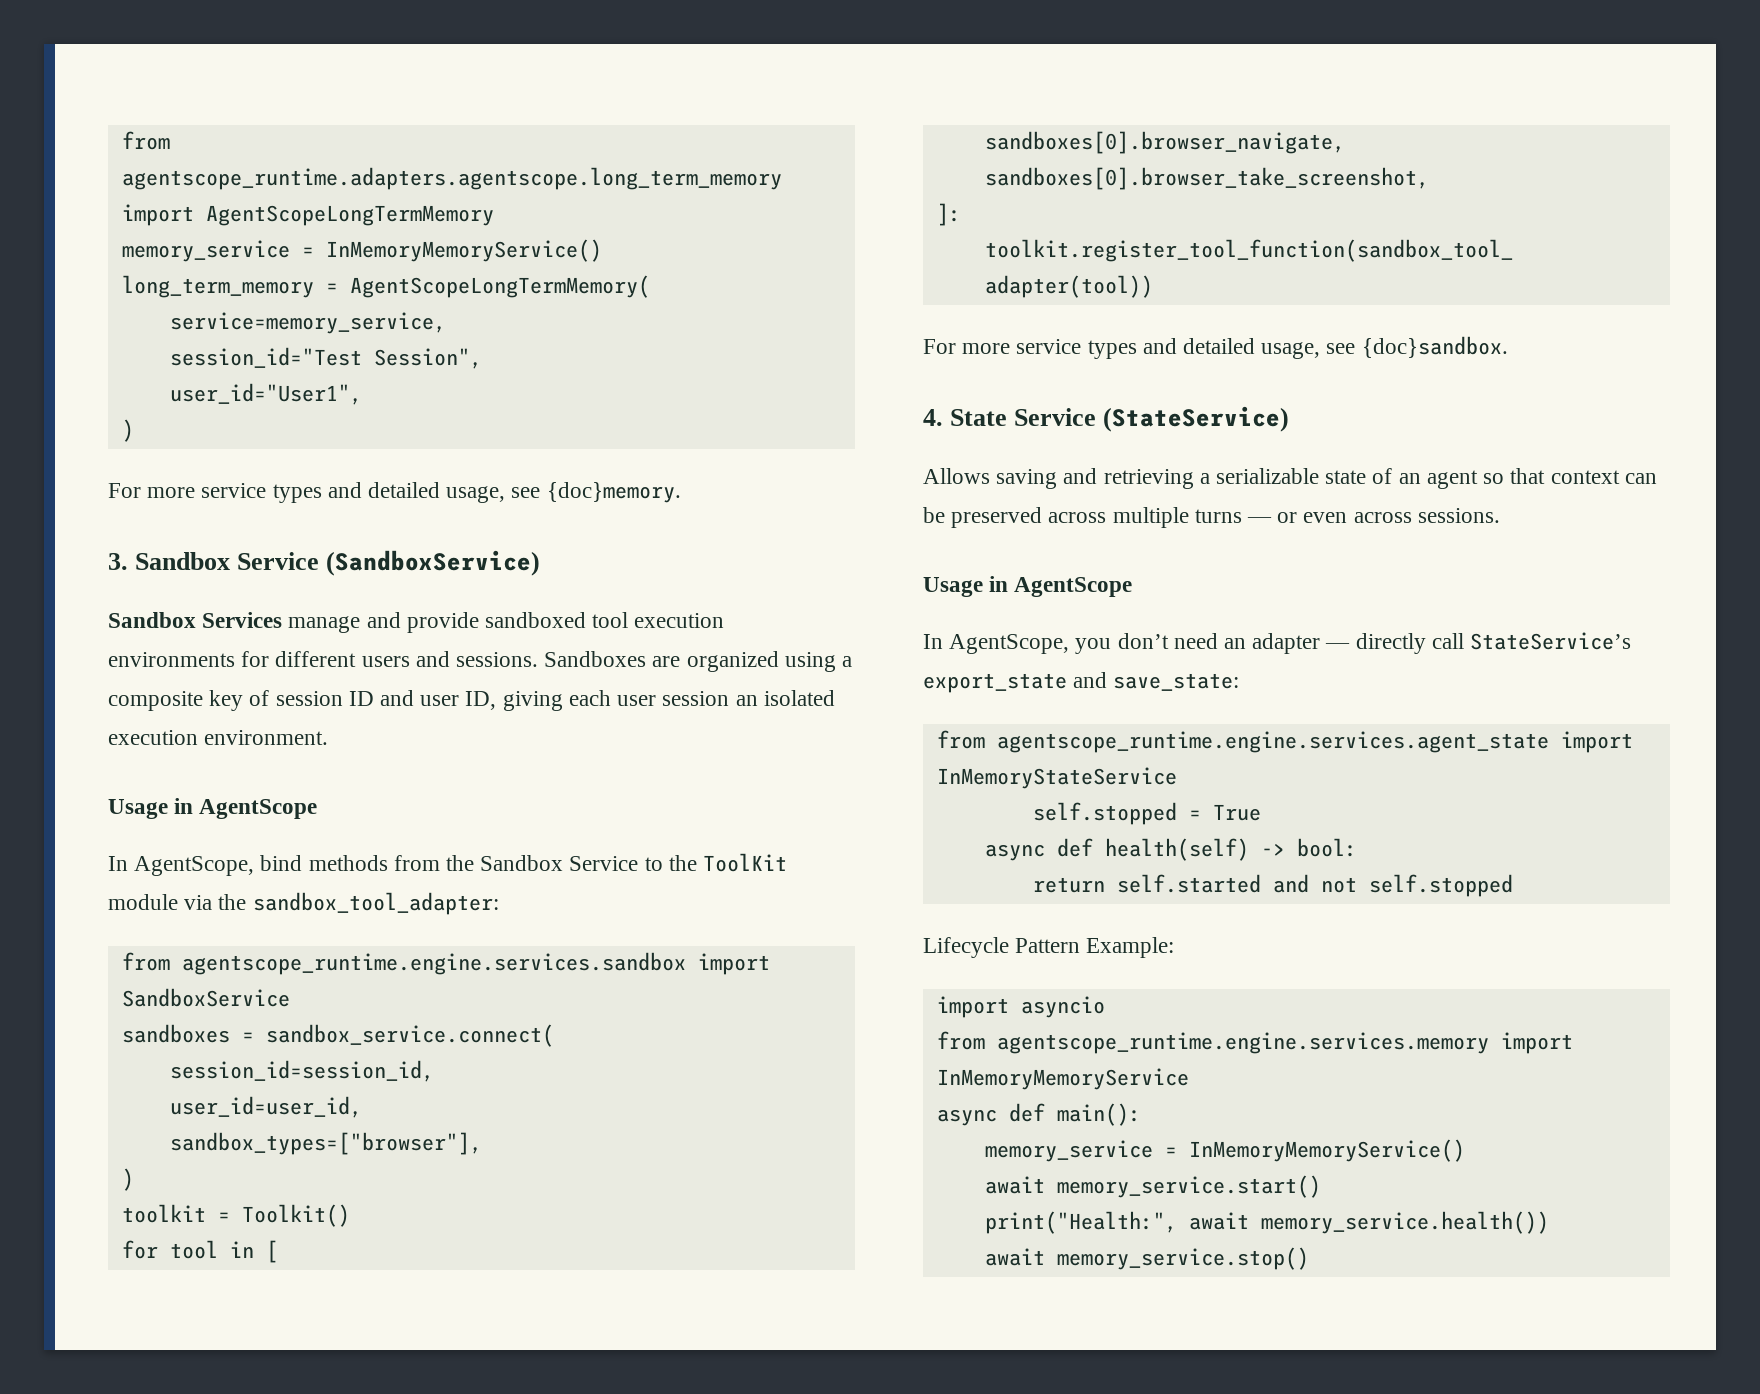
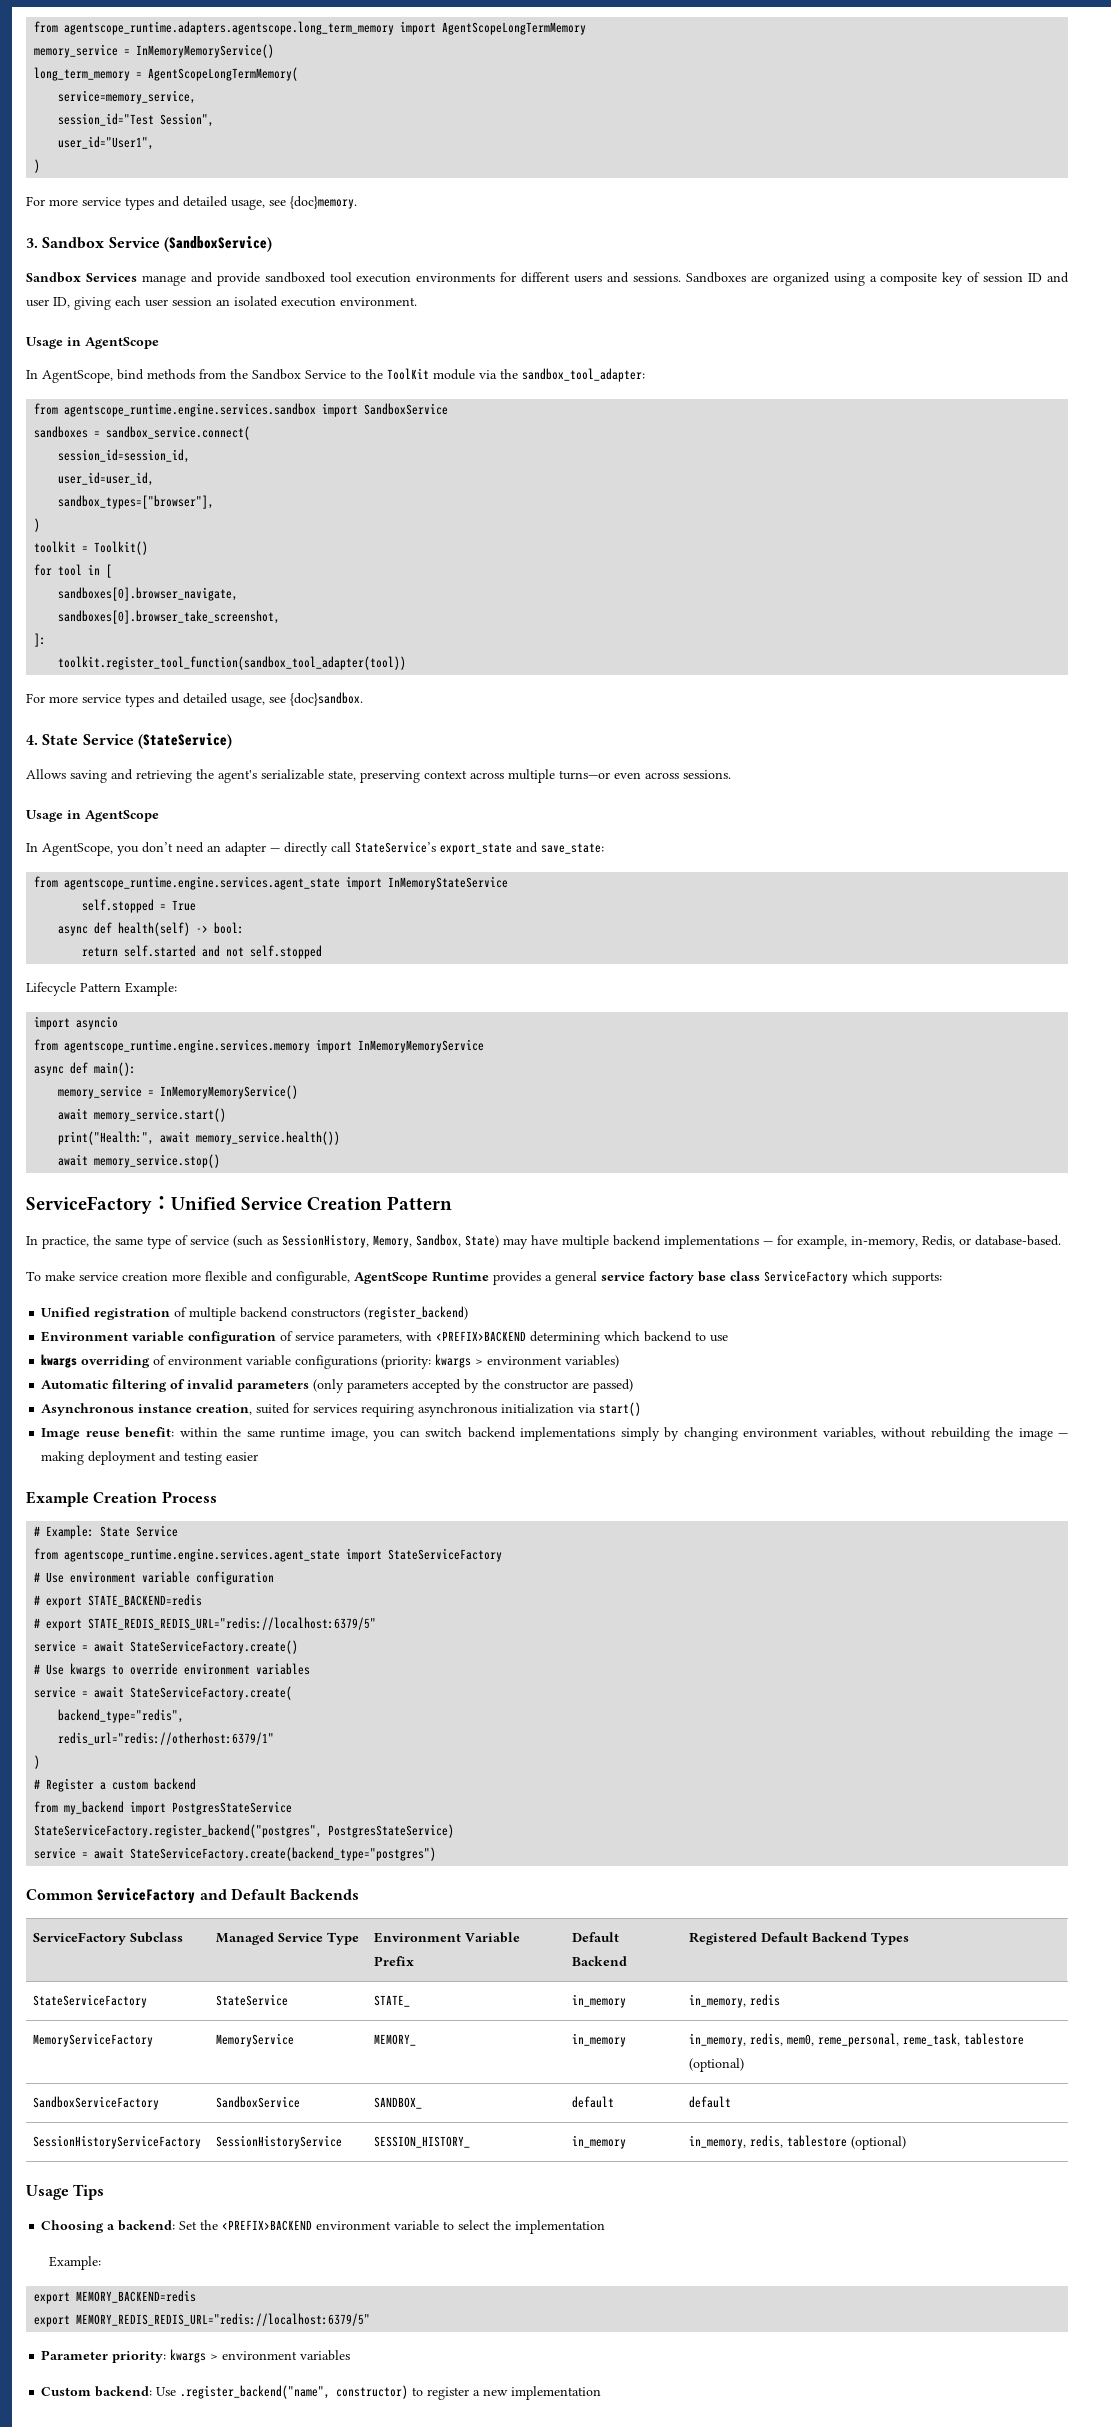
[1199,468,1657,489] [923,507,1298,528] a serializable state of an agent so that context can be preserved across multiple turns — or -> [196,769,610,783] the agent's serializable state, preserving context across multiple turns—or
(1309, 1258) none -> [26,1196,453,1214] [26,1234,1061,1249] [26,1270,942,1285] [41,1306,469,1321] [41,1331,729,1345] [41,1354,620,1369] [41,1379,634,1393] [41,1402,642,1417] [41,1427,1069,1441] [41,1451,259,1465] [26,1491,217,1507] [34,1525,179,1539] [34,1548,503,1562] [34,1571,275,1585] [34,1594,203,1608] [34,1617,377,1631] [34,1640,299,1654] [34,1663,311,1677] [34,1686,293,1700] [58,1709,185,1723] [58,1732,275,1745] [34,1755,41,1769] [34,1778,197,1792] [34,1801,293,1815] [34,1824,455,1838] [34,1847,437,1861] [26,1888,360,1904] [33,1932,184,1945] [216,1932,360,1945] [374,1932,521,1943] [374,1956,415,1966] [572,1932,620,1942] [572,1956,628,1966] [689,1932,910,1945] [33,1994,148,2008] [216,1994,289,2006] [374,1995,411,2007] [572,1994,627,2008] [689,1994,781,2008] [33,2033,154,2047] [216,2033,295,2047] [374,2034,417,2046] [572,2033,627,2047] [689,2033,1025,2047] [689,2058,745,2072] [33,2096,160,2110] [216,2096,301,2108] [374,2097,423,2109] [572,2096,615,2108] [689,2096,732,2108] [33,2135,202,2149] [216,2135,343,2149] [374,2136,471,2148] [572,2135,627,2149] [689,2135,907,2150] [26,2184,105,2200] [41,2220,606,2234] [49,2256,102,2270] [34,2290,197,2304] [34,2313,371,2327] [41,2349,351,2363] [41,2385,602,2400] // ServiceFactory：Unified Service Creation Pattern // In practice, the same type of service (such as SessionHistory, Memory, Sandbox, State) may have multiple backend implementations — for example, in-memory, Redis, or database-based. // To make service creation more flexible and configurable, AgentScope Runtime provides a general service factory base class ServiceFactory which supports: // Unified registration of multiple backend constructors (register_backend) // Environment variable configuration of service parameters, with <PREFIX>BACKEND determining which backend to use // kwargs overriding of environment variable configurations (priority: kwargs > environment variables) // Automatic filtering of invalid parameters (only parameters accepted by the constructor are passed) // Asynchronous instance creation, suited for services requiring asynchronous initialization via start() // Image reuse benefit: within the same runtime image, you can switch backend implementations simply by changing environment variables, without rebuilding the image — making deployment and testing easier // Example Creation Process // # Example: State Service // from agentscope_runtime.engine.services.agent_state import StateServiceFactory // # Use environment variable configuration // # export STATE_BACKEND=redis // # export STATE_REDIS_REDIS_URL="redis://localhost:6379/5" // service = await StateServiceFactory.create() // # Use kwargs to override environment variables // service = await StateServiceFactory.create( // backend_type="redis", // redis_url="redis://otherhost:6379/1" // ) // # Register a custom backend // from my_backend import PostgresStateService // StateServiceFactory.register_backend("postgres", PostgresStateService) // service = await StateServiceFactory.create(backend_type="postgres") // Common ServiceFactory and Default Backends // ServiceFactory Subclass | Managed Service Type | Environment Variable Prefix | Default Backend | Registered Default Backend Types // StateServiceFactory | StateService | STATE_ | in_memory | in_memory, redis // MemoryServiceFactory | MemoryService | MEMORY_ | in_memory | in_memory, redis, mem0, reme_personal, reme_task, tablestore (optional) // SandboxServiceFactory | SandboxService | SANDBOX_ | default | default // SessionHistoryServiceFactory | SessionHistoryService | SESSION_HISTORY_ | in_memory | in_memory, redis, tablestore (optional) // Usage Tips // Choosing a backend: Set the <PREFIX>BACKEND environment variable to select the implementation // Example: // export MEMORY_BACKEND=redis // export MEMORY_REDIS_REDIS_URL="redis://localhost:6379/5" // Parameter priority: kwargs > environment variables // Custom backend: Use .register_backend("name", constructor) to register a new implementation

